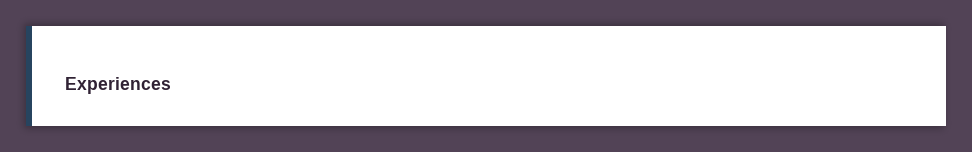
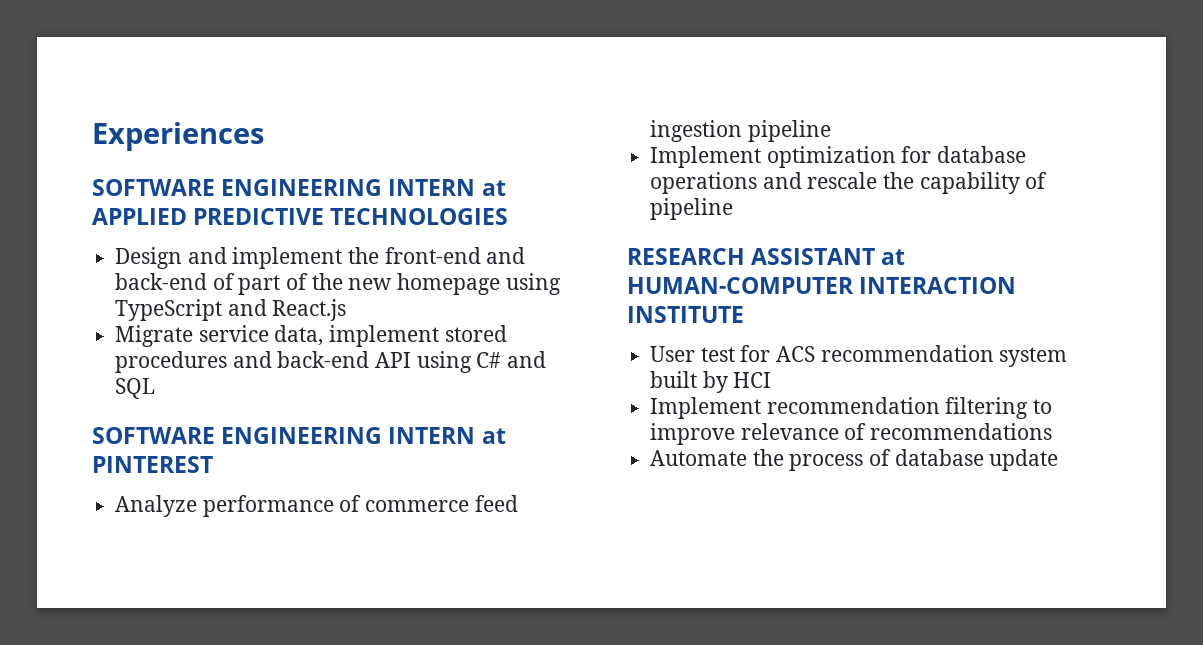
(171, 85) none -> [92,179,506,196] [92,208,509,225] [115,247,526,269] [115,273,561,295] [115,299,347,321] [115,325,507,347] [115,351,547,373] [115,378,156,399] [92,427,506,444] [92,456,213,473] [115,495,518,517] [650,120,831,142] [650,146,1027,168] [650,172,1048,194] [650,198,734,220] [627,248,906,265] [627,277,1017,294] [627,306,744,323] [650,345,1068,367] [650,371,772,393] [650,397,1053,419] [650,423,1053,445] [650,449,1059,471] // SOFTWARE ENGINEERING INTERN at APPLIED PREDICTIVE TECHNOLOGIES // Design and implement the front-end and back-end of part of the new homepage using TypeScript and React.js // Migrate service data, implement stored procedures and back-end API using C# and SQL // SOFTWARE ENGINEERING INTERN at PINTEREST // Analyze performance of commerce feed ingestion pipeline // Implement optimization for database operations and rescale the capability of pipeline // RESEARCH ASSISTANT at HUMAN-COMPUTER INTERACTION INSTITUTE // User test for ACS recommendation system built by HCI // Implement recommendation filtering to improve relevance of recommendations // Automate the process of database update

